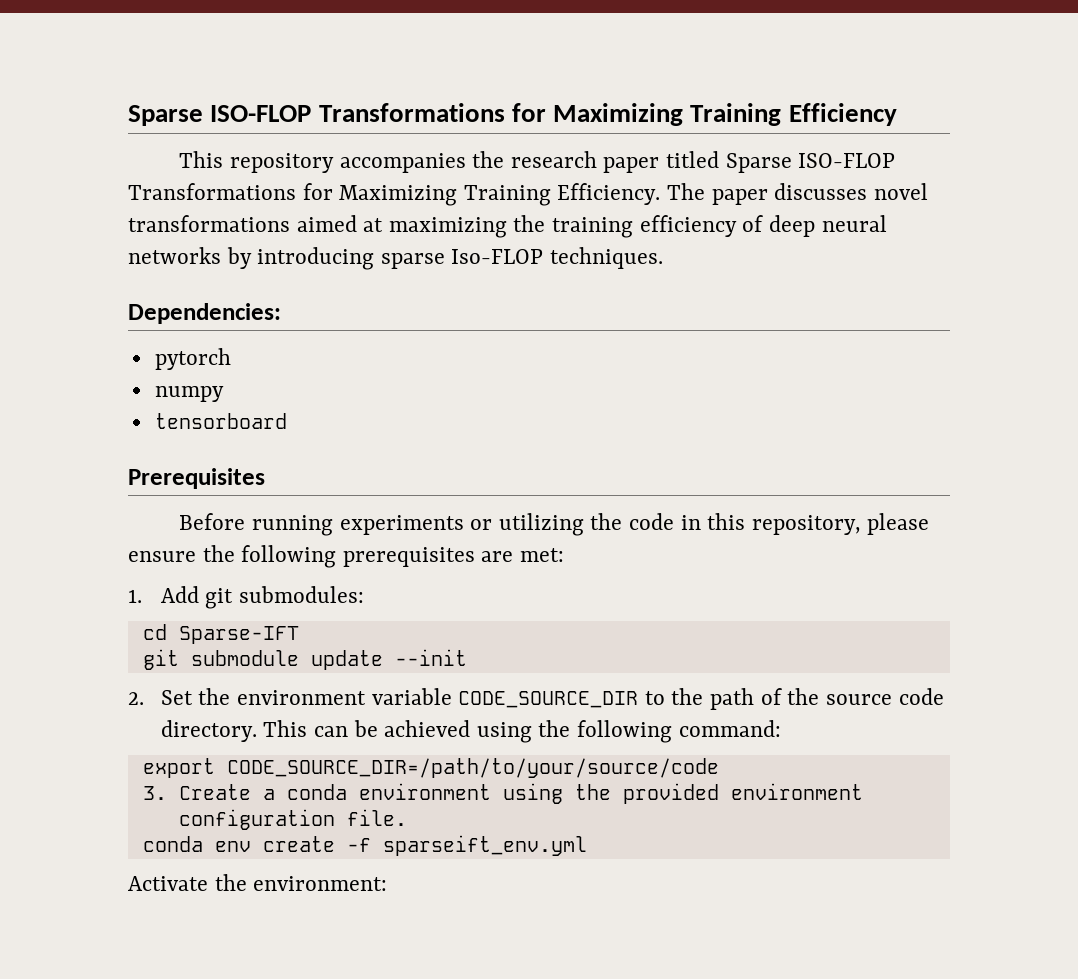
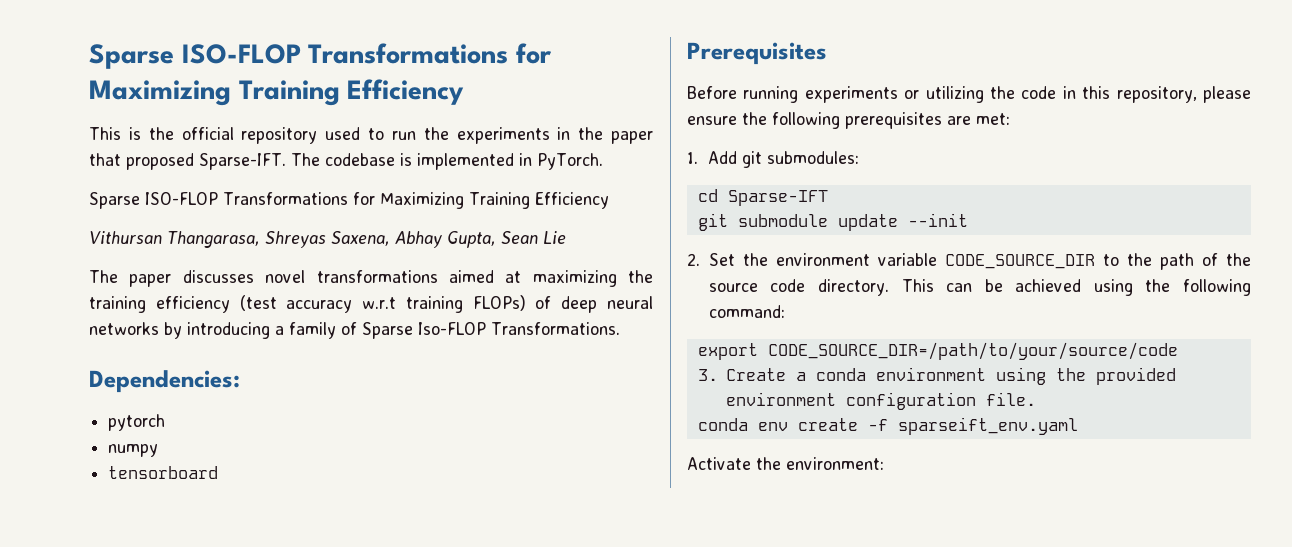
[229,151,896,173] [128,183,661,206] repository accompanies the research paper titled Sparse ISO-FLOP Transformations for Maximizing Training Efficiency. -> [128,127,653,144] [89,153,603,170] [89,192,609,209] [89,231,566,248] is the official repository used to run the experiments in the paper that proposed Sparse-IFT. The codebase is implemented in PyTorch. // Sparse ISO-FLOP Transformations for Maximizing Training Efficiency // Vithursan Thangarasa, Shreyas Saxena, Abhay Gupta, Sean Lie //
(737, 226) none -> [239,295,526,313] (test accuracy w.r.t training FLOPs)
[380,247,664,269] sparse Iso-FLOP techniques. -> [275,322,620,339] a family of Sparse Iso-FLOP Transformations.
[382,835,587,856] sparseift_env.yml -> [897,417,1078,435] sparseift_env.yaml

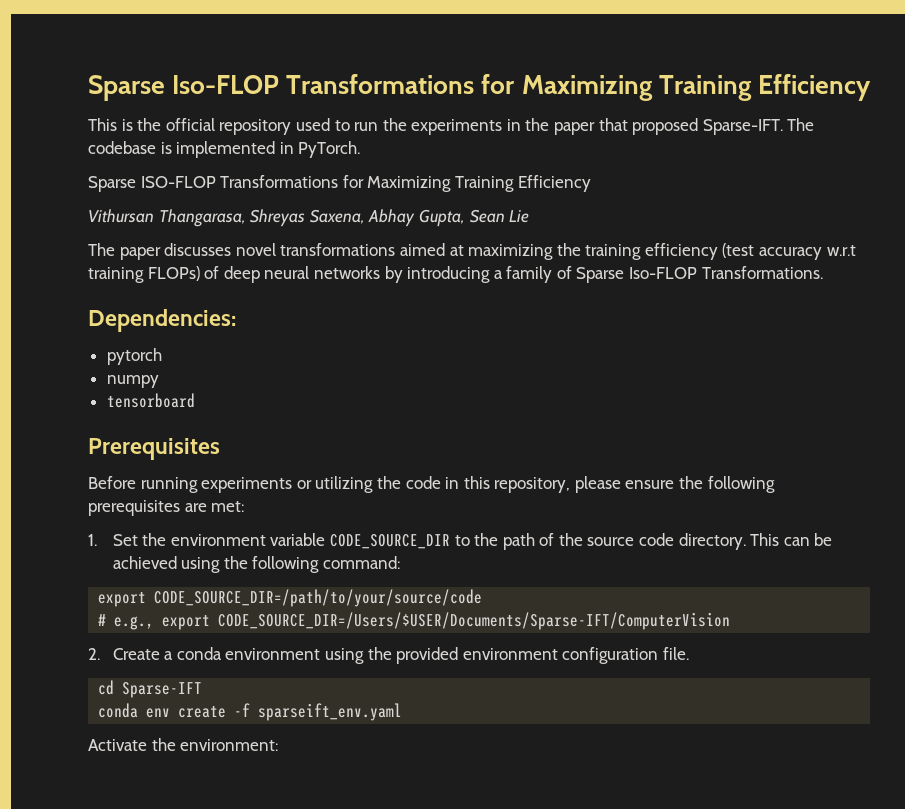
[89,44,301,69] Sparse ISO-FLOP -> [88,75,280,101] Sparse Iso-FLOP
[707,151,859,168] [697,189,828,206] [697,213,968,231] [687,253,700,266] Add git submodules: // cd Sparse-IFT // git submodule update --init // 2. -> (97, 540) none
[697,369,718,381] 3. -> [98,612,731,630] [88,648,100,660] # e.g., export CODE_SOURCE_DIR=/Users/$USER/Documents/Sparse-IFT/ComputerVision // 2.
(1037, 399) none -> [98,680,203,698] // cd Sparse-IFT

